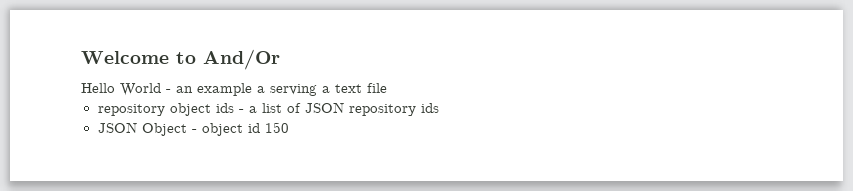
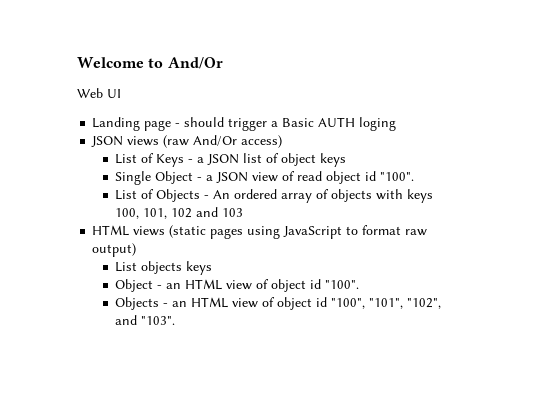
[81,83,387,96] [97,102,439,116] [97,122,289,136] Hello World - an example a serving a text file // repository object ids - a list of JSON repository ids // JSON Object - object id 150 -> [77,88,121,98] [92,117,397,131] [91,135,283,148] [115,153,347,167] [115,171,415,185] [115,189,434,203] [115,207,244,219] [92,225,428,239] [92,243,137,257] [115,261,213,275] [115,279,360,292] [115,297,442,310] [115,315,176,325] Web UI // Landing page - should trigger a Basic AUTH loging // JSON views (raw And/Or access) // List of Keys - a JSON list of object keys // Single Object - a JSON view of read object id "100". // List of Objects - An ordered array of objects with keys 100, 101, 102 and 103 // HTML views (static pages using JavaScript to format raw output) // List objects keys // Object - an HTML view of object id "100". // Objects - an HTML view of object id "100", "101", "102", and "103".

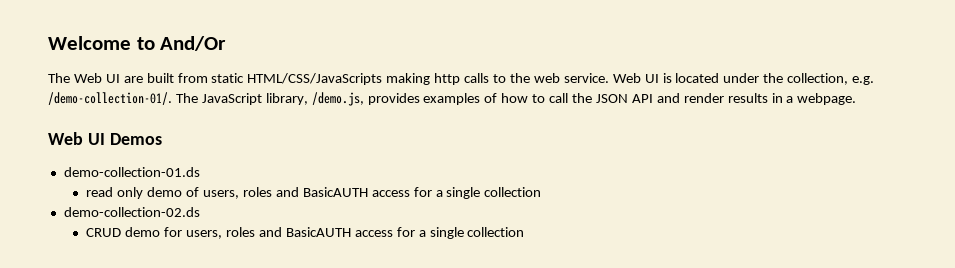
[77,88,121,98] [92,117,397,131] [91,135,283,148] [115,153,347,167] [115,171,415,185] [115,189,434,203] [115,207,244,219] [92,225,428,239] [92,243,137,257] [115,261,213,275] [115,279,360,292] [115,297,442,310] [115,315,176,325] Web UI // Landing page - should trigger a Basic AUTH loging // JSON views (raw And/Or access) // List of Keys - a JSON list of object keys // Single Object - a JSON view of read object id "100". // List of Objects - An ordered array of objects with keys 100, 101, 102 and 103 // HTML views (static pages using JavaScript to format raw output) // List objects keys // Object - an HTML view of object id "100". // Objects - an HTML view of object id "100", "101", "102", and "103". -> [48,73,875,85] [48,92,857,106] [48,132,162,145] [63,167,200,177] [86,187,542,199] [63,207,200,217] [86,227,525,239] The Web UI are built from static HTML/CSS/JavaScripts making http calls to the web service. Web UI is located under the collection, e.g. /demo-collection-01/. The JavaScript library, /demo.js, provides examples of how to call the JSON API and render results in a webpage. // Web UI Demos // demo-collection-01.ds // read only demo of users, roles and BasicAUTH access for a single collection // demo-collection-02.ds // CRUD demo for users, roles and BasicAUTH access for a single collection

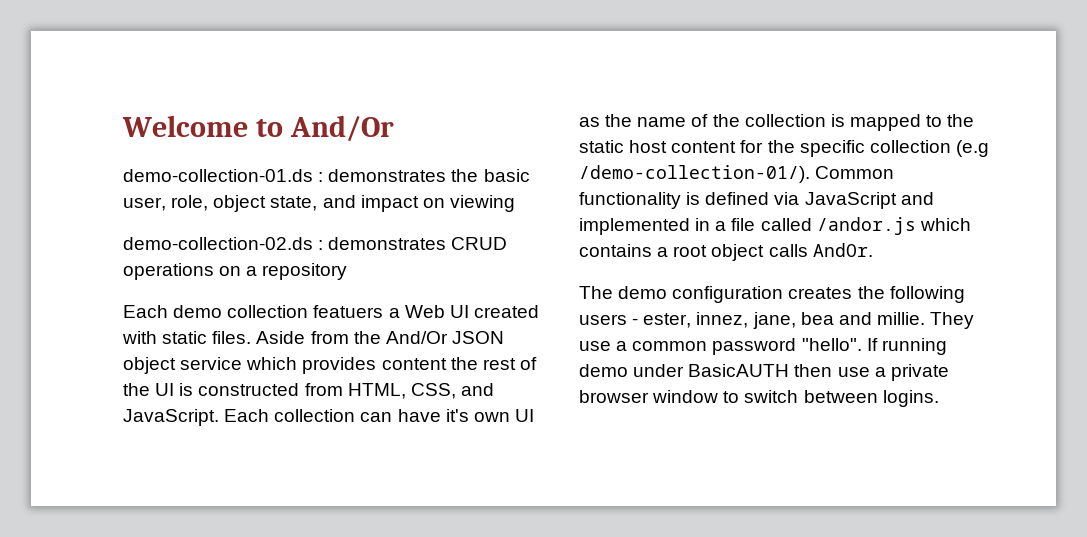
[48,73,875,85] [48,92,857,106] [48,132,162,145] [63,167,200,177] [86,187,542,199] [63,207,200,217] [86,227,525,239] The Web UI are built from static HTML/CSS/JavaScripts making http calls to the web service. Web UI is located under the collection, e.g. /demo-collection-01/. The JavaScript library, /demo.js, provides examples of how to call the JSON API and render results in a webpage. // Web UI Demos // demo-collection-01.ds // read only demo of users, roles and BasicAUTH access for a single collection // demo-collection-02.ds // CRUD demo for users, roles and BasicAUTH access for a single collection -> [123,169,530,182] [123,195,515,212] [123,237,508,250] [123,263,348,280] [123,305,539,318] [122,331,504,344] [123,357,537,374] [123,383,494,399] [123,409,534,426] [579,114,975,131] [579,140,989,157] [579,165,895,183] [579,192,934,209] [579,217,971,235] [579,243,873,261] [579,286,965,303] [579,312,975,329] [579,338,947,355] [579,364,949,381] [579,390,939,407] demo-collection-01.ds : demonstrates the basic user, role, object state, and impact on viewing // demo-collection-02.ds : demonstrates CRUD operations on a repository // Each demo collection featuers a Web UI created with static files. Aside from the And/Or JSON object service which provides content the rest of the UI is constructed from HTML, CSS, and JavaScript. Each collection can have it's own UI as the name of the collection is mapped to the static host content for the specific collection (e.g /demo-collection-01/). Common functionality is defined via JavaScript and implemented in a file called /andor.js which contains a root object calls AndOr. // The demo configuration creates the following users - ester, innez, jane, bea and millie. They use a common password "hello". If running demo under BasicAUTH then use a private browser window to switch between logins.

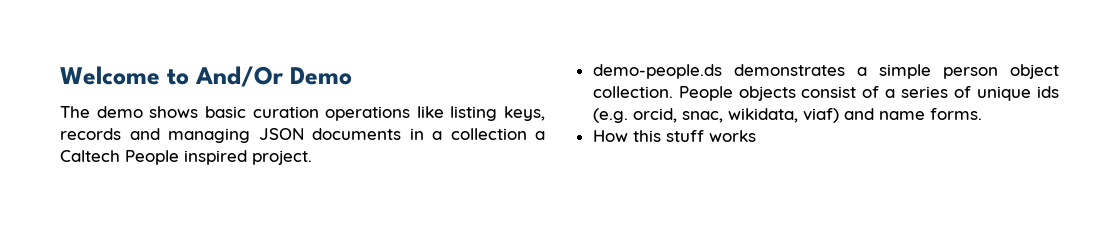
[123,169,530,182] [123,195,515,212] [123,237,508,250] [123,263,348,280] [123,305,539,318] [122,331,504,344] [123,357,537,374] [123,383,494,399] [123,409,534,426] [579,114,975,131] [579,140,989,157] [579,165,895,183] [579,192,934,209] [579,217,971,235] [579,243,873,261] [579,286,965,303] [579,312,975,329] [579,338,947,355] [579,364,949,381] [579,390,939,407] // demo-collection-01.ds : demonstrates the basic user, role, object state, and impact on viewing // demo-collection-02.ds : demonstrates CRUD operations on a repository // Each demo collection featuers a Web UI created with static files. Aside from the And/Or JSON object service which provides content the rest of the UI is constructed from HTML, CSS, and JavaScript. Each collection can have it's own UI as the name of the collection is mapped to the static host content for the specific collection (e.g /demo-collection-01/). Common functionality is defined via JavaScript and implemented in a file called /andor.js which contains a root object calls AndOr. // The demo configuration creates the following users - ester, innez, jane, bea and millie. They use a common password "hello". If running demo under BasicAUTH then use a private browser window to switch between logins. -> [290,67,352,85] [60,106,545,121] [60,128,545,143] [60,150,312,165] [592,64,1059,79] [592,86,1059,101] [592,108,982,123] [592,130,756,142] Demo // The demo shows basic curation operations like listing keys, records and managing JSON documents in a collection a Caltech People inspired project. // demo-people.ds demonstrates a simple person object collection. People objects consist of a series of unique ids (e.g. orcid, snac, wikidata, viaf) and name forms. // How this stuff works

